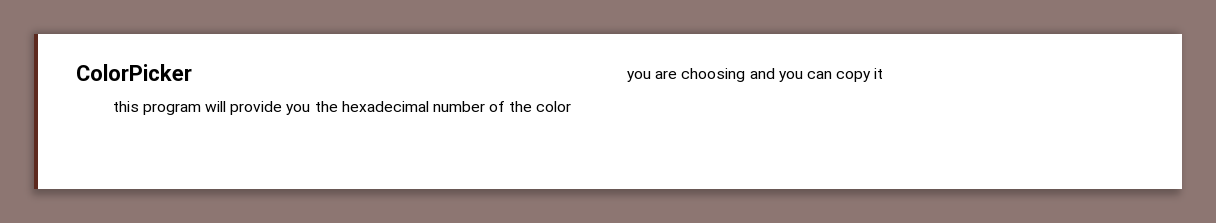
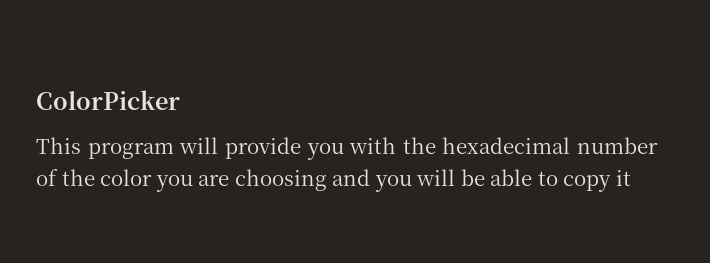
[112,101,139,112] this -> [36,137,81,154] This
(311, 109) none -> [349,137,397,154] with
[806,71,832,79] can -> [416,169,558,186] will be able to

